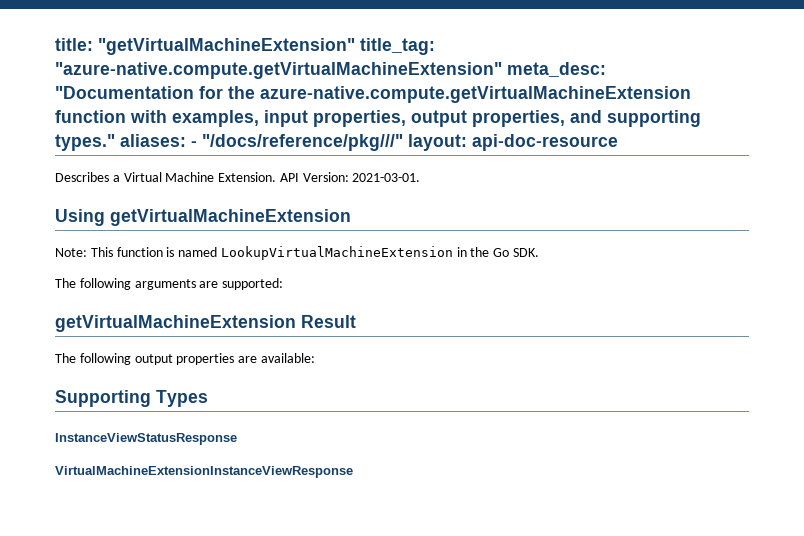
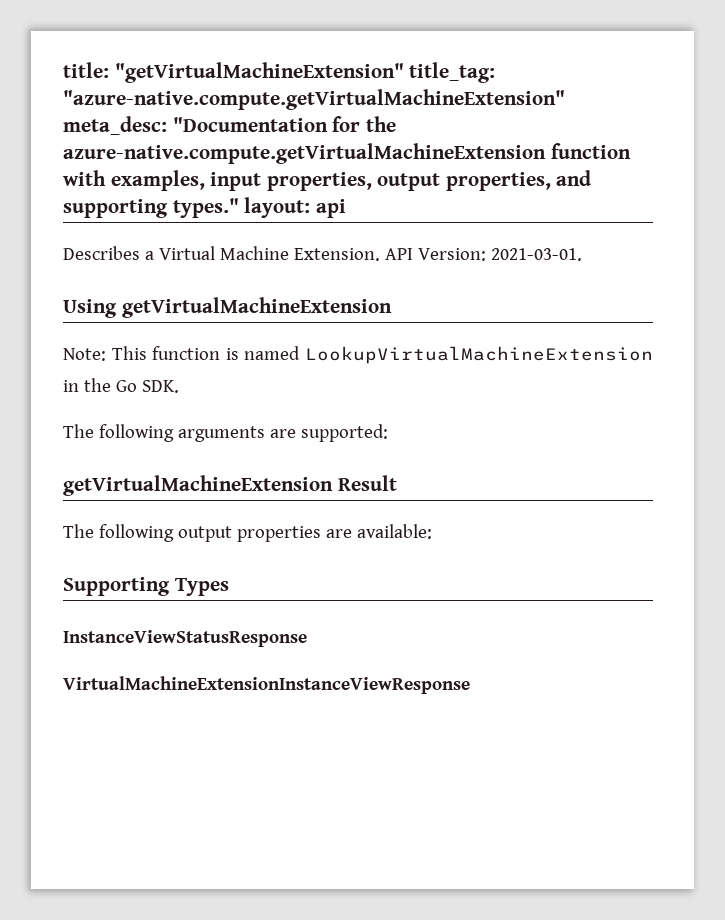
[120,134,618,151] aliases: - "/docs/reference/pkg///" layout: api-doc-resource -> [244,197,346,218] layout: api

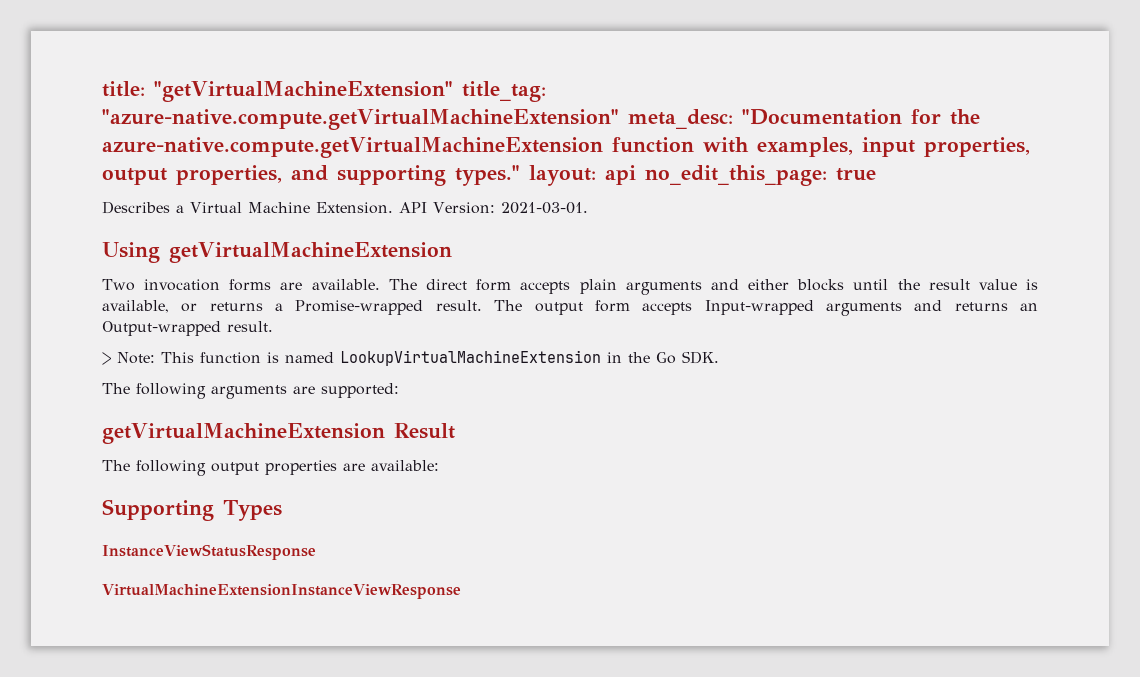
(346, 208) none -> [645,165,876,186] no_edit_this_page: true
(392, 307) none -> [102,279,1038,295] [102,300,1038,316] [102,321,273,336] [102,352,111,365] Two invocation forms are available. The direct form accepts plain arguments and either blocks until the result value is available, or returns a Promise-wrapped result. The output form accepts Input-wrapped arguments and returns an Output-wrapped result. // >

